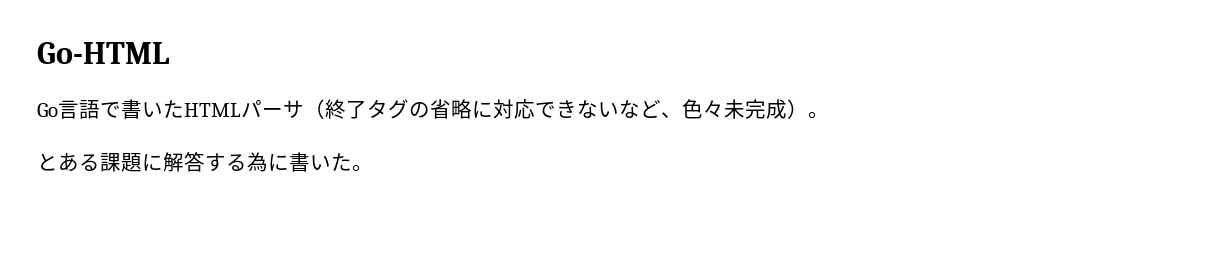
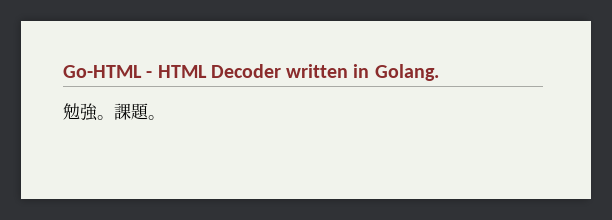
[37,99,829,119] [37,152,352,172] // Go言語で書いたHTMLパーサ（終了タグの省略に対応できないなど、色々未完成）。 // とある課題に解答する為に書いた -> [146,64,439,81] [63,103,149,121] - HTML Decoder written in Golang. // 勉強。課題

